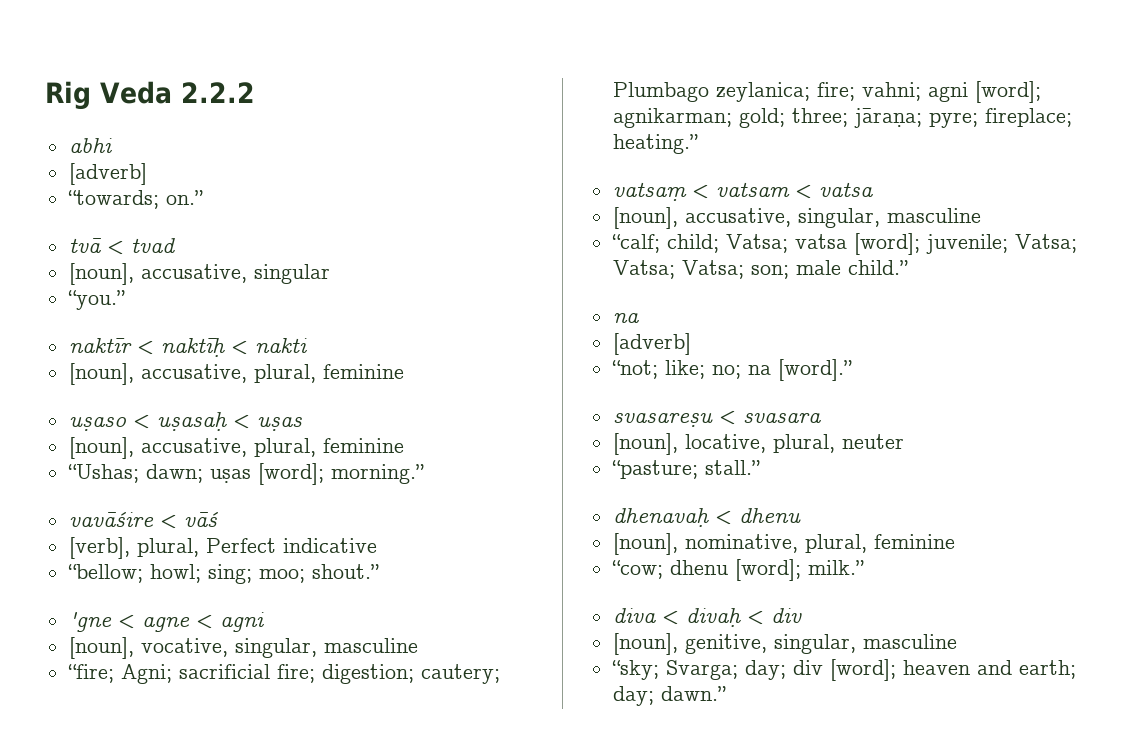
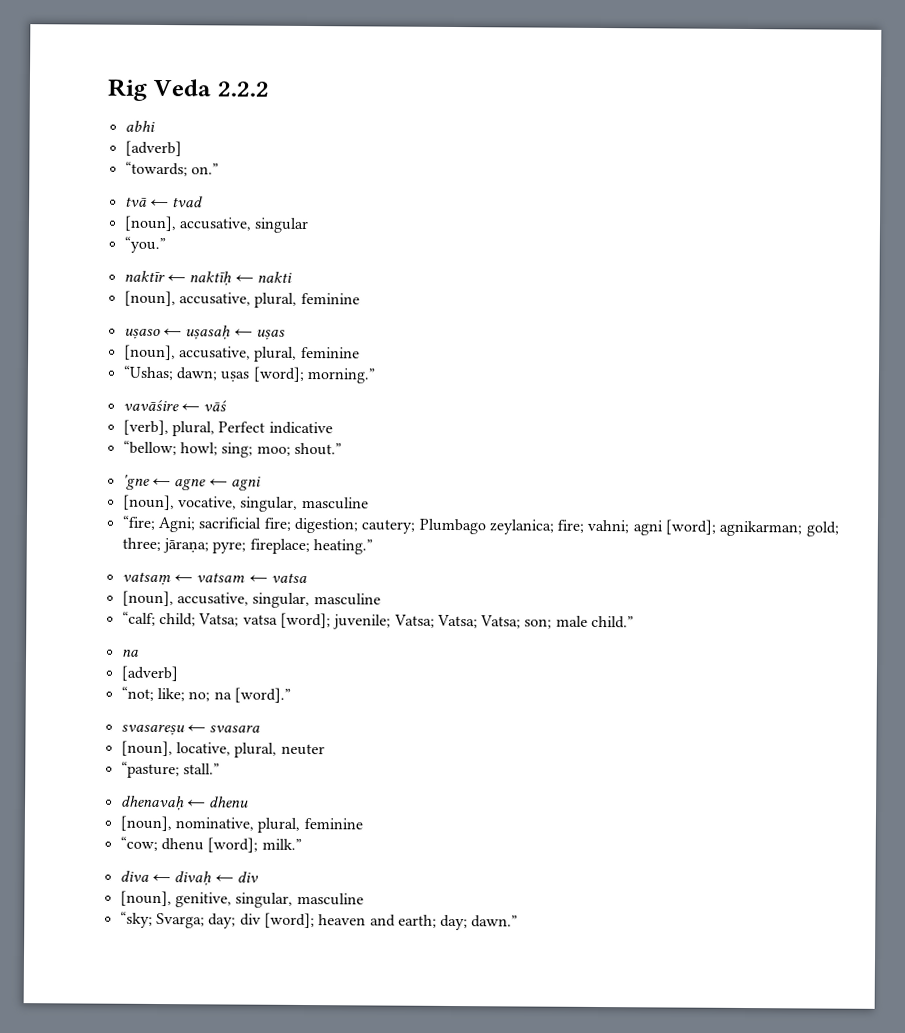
[106,240,124,255] < -> [149,198,169,208] ←
[136,338,248,357] < naktīḥ < -> [166,271,254,286] ← naktīḥ ←
[132,412,250,431] < uṣasaḥ < -> [162,325,253,340] ← uṣasaḥ ←
[159,514,177,529] < -> [180,403,200,412] ←
[117,614,213,632] < agne < -> [151,477,228,491] ← agne ←
[691,182,812,199] < vatsam < -> [173,572,268,583] ← vatsam ←
[718,410,736,425] < -> [186,724,206,733] ←
[714,510,732,525] < -> [186,799,206,808] ←
[661,608,764,627] < divaḥ < -> [151,871,234,886] ← divaḥ ←

